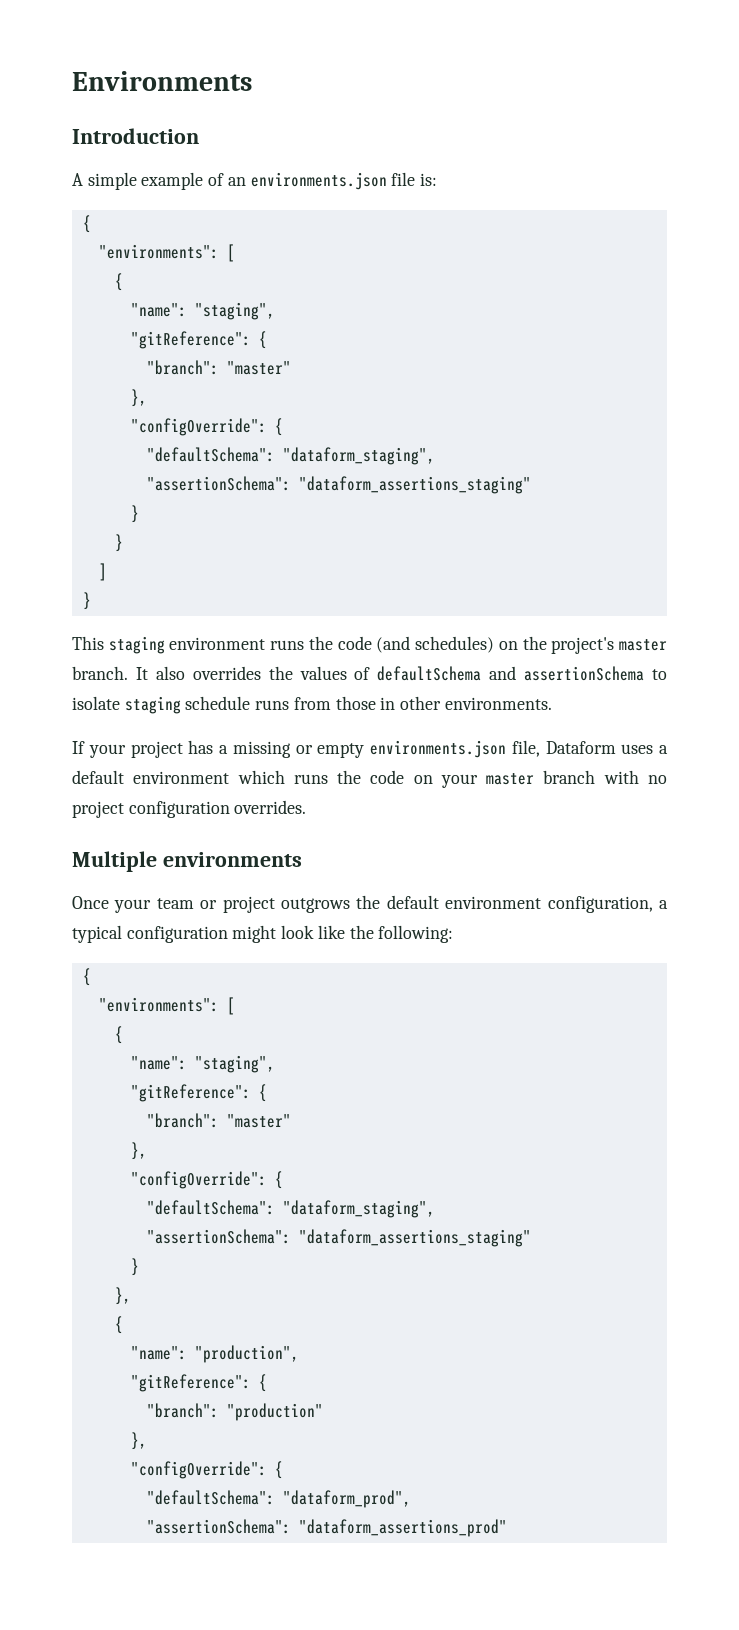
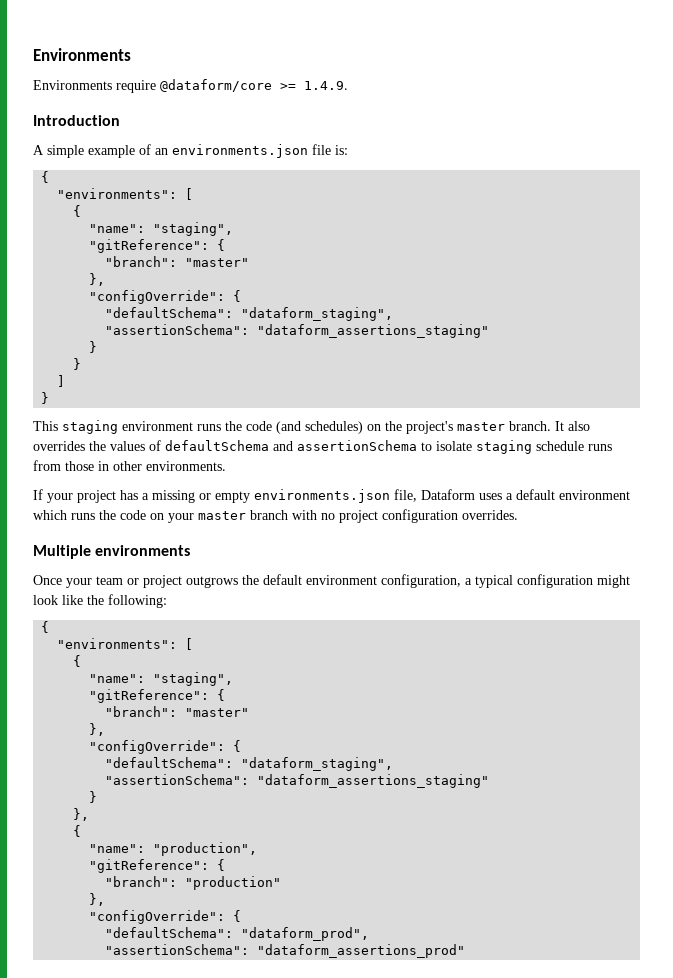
[72,71,252,91] Environments -> [33,48,131,61] [33,79,348,93] Environments // Environments require @dataform/core >= 1.4.9.

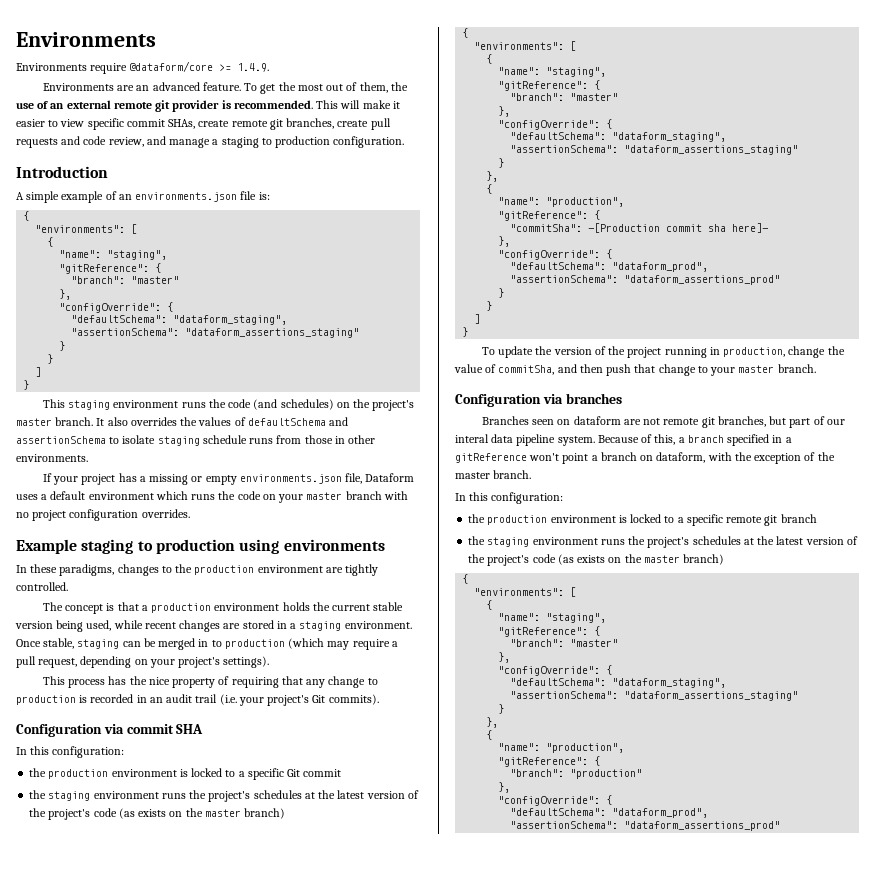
(348, 85) none -> [42,82,408,94] [16,100,400,112] [16,118,391,130] [16,136,405,148] // Environments are an advanced feature. To get the most out of them, the use of an external remote git provider is recommended. This will make it easier to view specific commit SHAs, create remote git branches, create pull requests and code review, and manage a staging to production configuration.
[33,545,191,559] [33,574,630,588] [33,594,167,608] Multiple environments // Once your team or project outgrows the default environment configuration, a typical configuration might look like the following: -> [16,539,385,554] [16,564,379,576] [16,582,68,591] [42,602,404,614] [15,620,412,632] [16,638,398,650] [16,656,270,668] [42,676,378,688] [16,694,379,706] [16,724,204,737] [16,746,125,758] [29,768,342,780] [29,790,419,802] [29,808,286,820] [462,28,469,38] [474,41,577,51] [486,54,493,64] [498,67,607,77] [498,80,601,91] [510,93,619,101] [498,106,511,117] [498,119,613,130] [510,132,727,142] [510,145,799,155] [498,158,505,168] [486,171,499,182] [486,184,493,194] [498,197,625,207] [498,210,601,221] [510,223,769,233] [498,236,511,247] [498,249,613,260] [510,262,709,272] [510,275,781,285] [498,288,505,298] [486,301,493,311] [474,314,481,324] [462,327,469,337] [481,346,845,358] [454,364,816,376] [455,393,622,407] [481,416,845,428] [455,434,792,446] [455,452,835,464] [455,470,532,479] [455,492,564,504] [468,514,817,526] [468,536,858,548] [468,554,725,566] Example staging to production using environments // In these paradigms, changes to the production environment are tightly controlled. // The concept is that a production environment holds the current stable version being used, while recent changes are stored in a staging environment. Once stable, staging can be merged in to production (which may require a pull request, depending on your project's settings). // This process has the nice property of requiring that any change to production is recorded in an audit trail (i.e. your project's Git commits). // Configuration via commit SHA // In this configuration: // the production environment is locked to a specific Git commit // the staging environment runs the project's schedules at the latest version of the project's code (as exists on the master branch) // { // "environments": [ // { // "name": "staging", // "gitReference": { // "branch": "master" // }, // "configOverride": { // "defaultSchema": "dataform_staging", // "assertionSchema": "dataform_assertions_staging" // } // }, // { // "name": "production", // "gitReference": { // "commitSha": -[Production commit sha here]- // }, // "configOverride": { // "defaultSchema": "dataform_prod", // "assertionSchema": "dataform_assertions_prod" // } // } // ] // } // To update the version of the project running in production, change the value of commitSha, and then push that change to your master branch. // Configuration via branches // Branches seen on dataform are not remote git branches, but part of our interal data pipeline system. Because of this, a branch specified in a gitReference won't point a branch on dataform, with the exception of the master branch. // In this configuration: // the production environment is locked to a specific remote git branch // the staging environment runs the project's schedules at the latest version of the project's code (as exists on the master branch)

